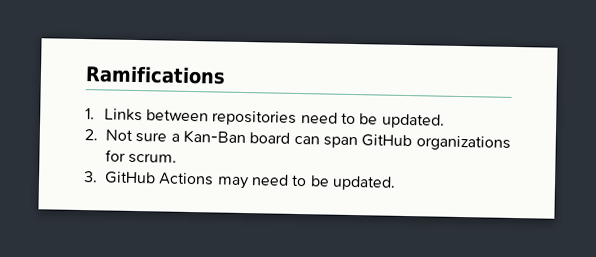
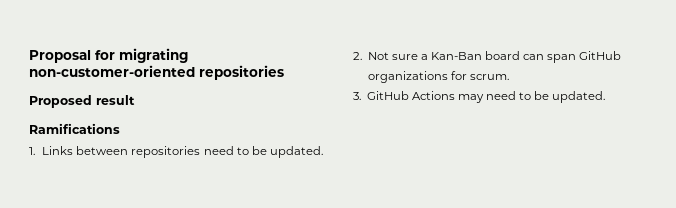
(85, 75) none -> [29,48,188,63] [29,65,284,80] [29,95,135,108] Proposal for migrating non-customer-oriented repositories // Proposed result //

